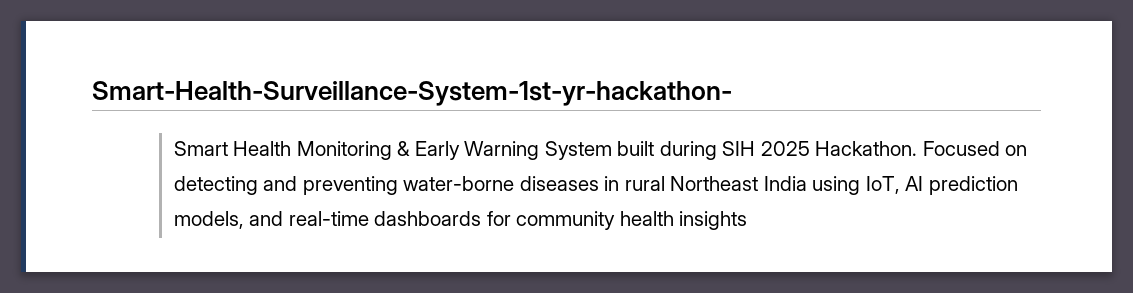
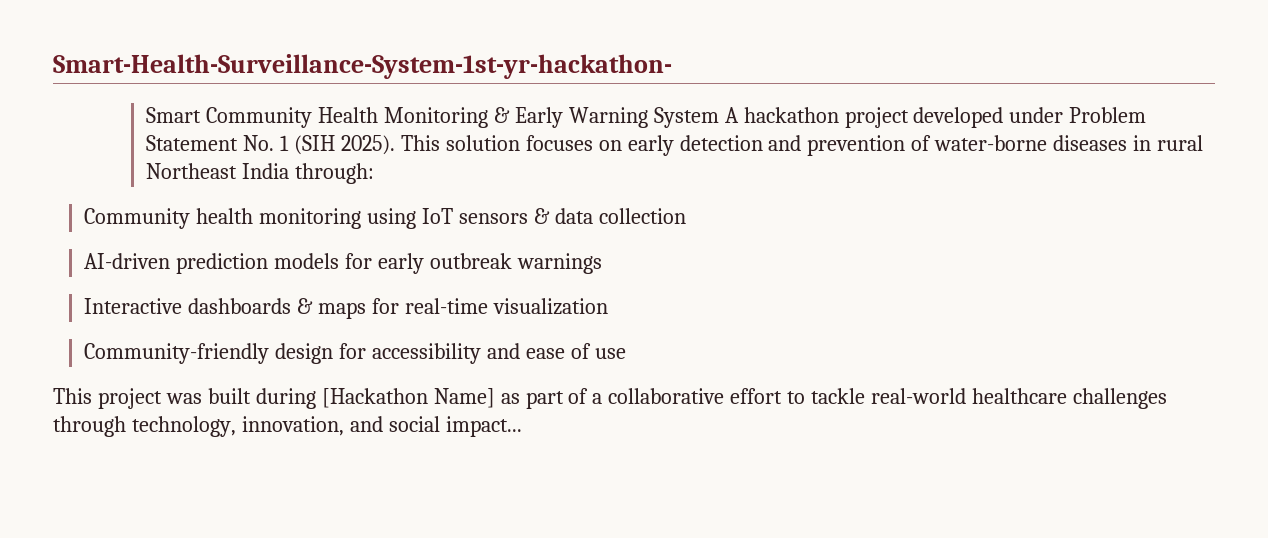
(228, 148) none -> [206,107,313,128] Community
[617,141,1028,160] [173,176,398,195] built during SIH 2025 Hackathon. Focused on detecting and preventing -> [724,107,1147,128] [146,135,932,156] A hackathon project developed under Problem Statement No. 1 (SIH 2025). This solution focuses on early detection and prevention of
[812,176,1018,195] [173,211,748,230] using IoT, AI prediction models, and real-time dashboards for community health insights -> [295,163,375,184] [84,208,686,229] [84,253,602,274] [84,298,608,319] [84,343,626,364] [53,388,1167,409] [53,416,522,437] through: // Community health monitoring using IoT sensors & data collection // AI-driven prediction models for early outbreak warnings // Interactive dashboards & maps for real-time visualization // Community-friendly design for accessibility and ease of use // This project was built during [Hackathon Name] as part of a collaborative effort to tackle real-world healthcare challenges through technology, innovation, and social impact...

